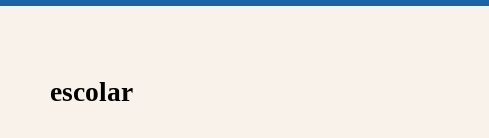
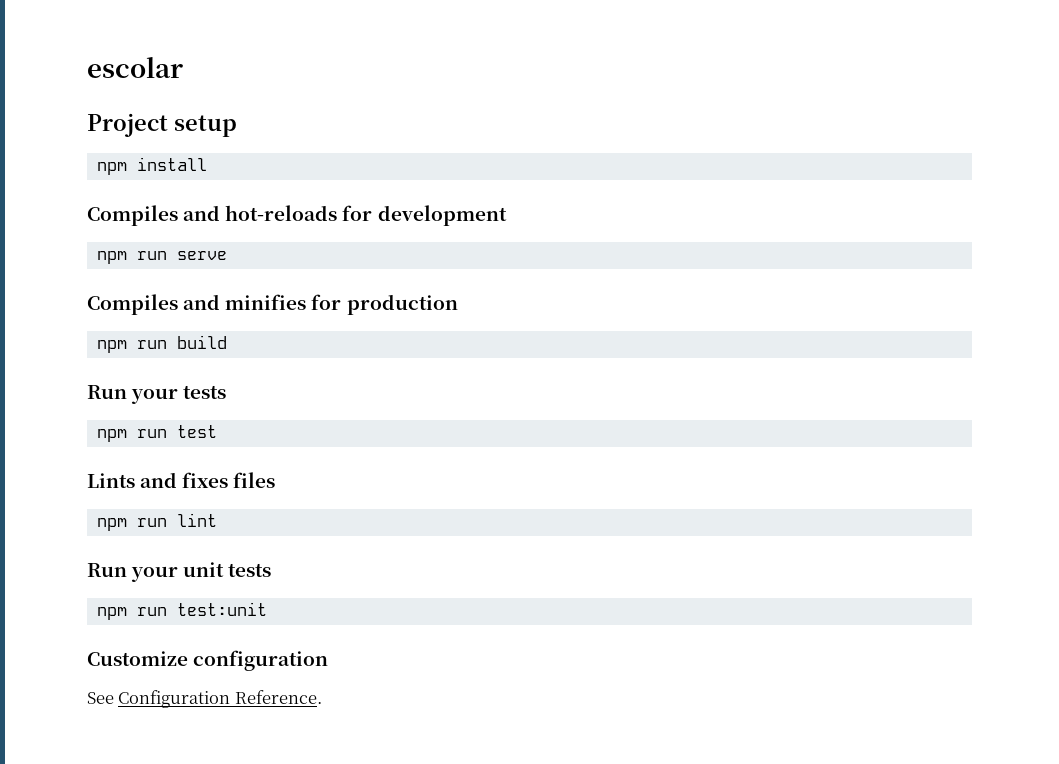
(133, 91) none -> [87,113,237,137] [96,157,207,175] [87,205,507,226] [96,251,227,264] [87,294,458,315] [96,335,227,353] [87,385,227,404] [96,425,217,442] [87,472,276,488] [96,513,217,531] [87,562,272,582] [96,602,267,620] [87,650,329,671] [87,690,322,708] // Project setup // npm install // Compiles and hot-reloads for development // npm run serve // Compiles and minifies for production // npm run build // Run your tests // npm run test // Lints and fixes files // npm run lint // Run your unit tests // npm run test:unit // Customize configuration // See Configuration Reference.

